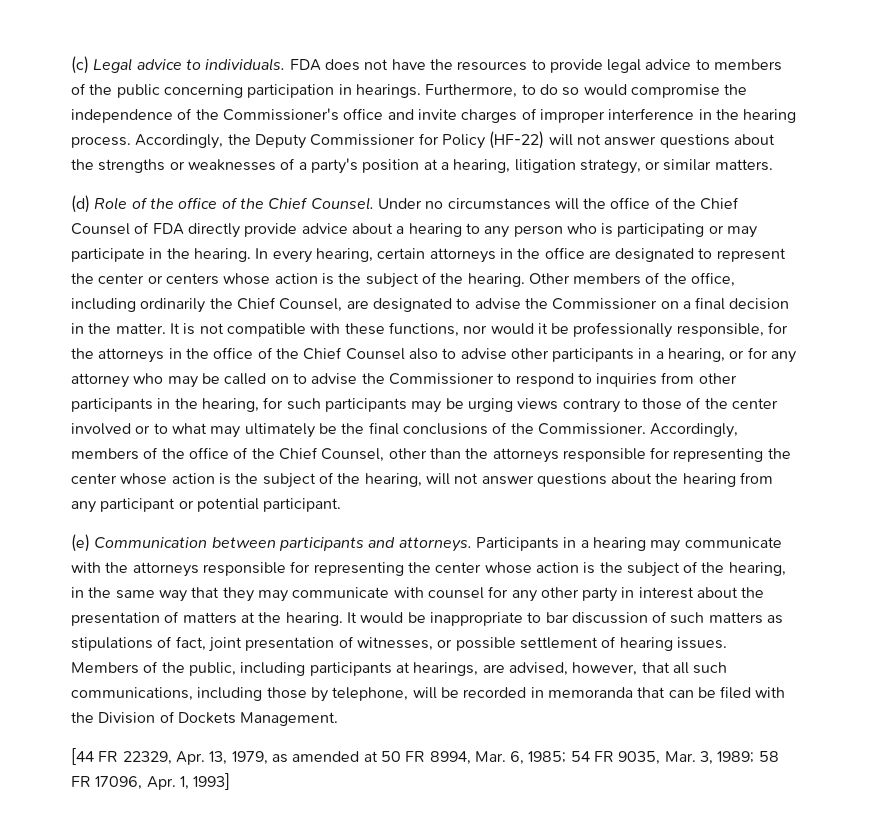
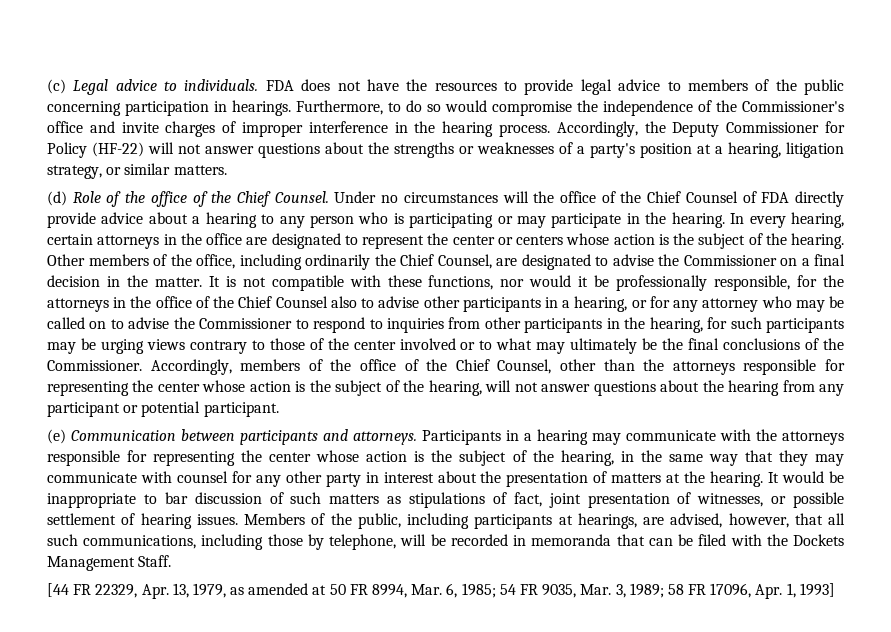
[98,711,339,726] Division of Dockets Management. -> [793,534,845,546] [47,555,172,571] Dockets Management Staff.

